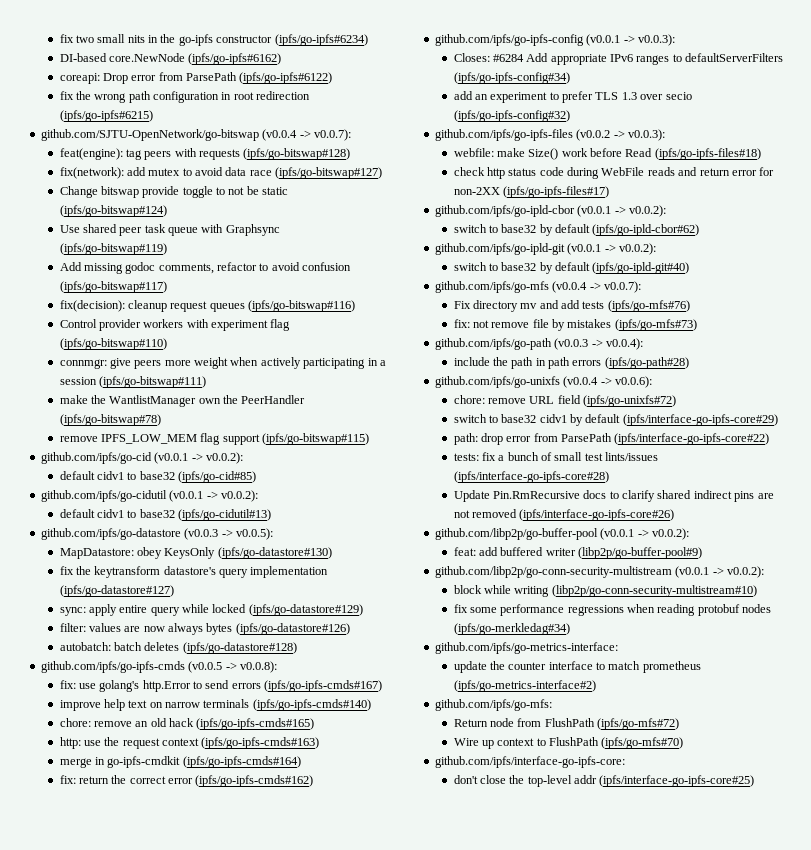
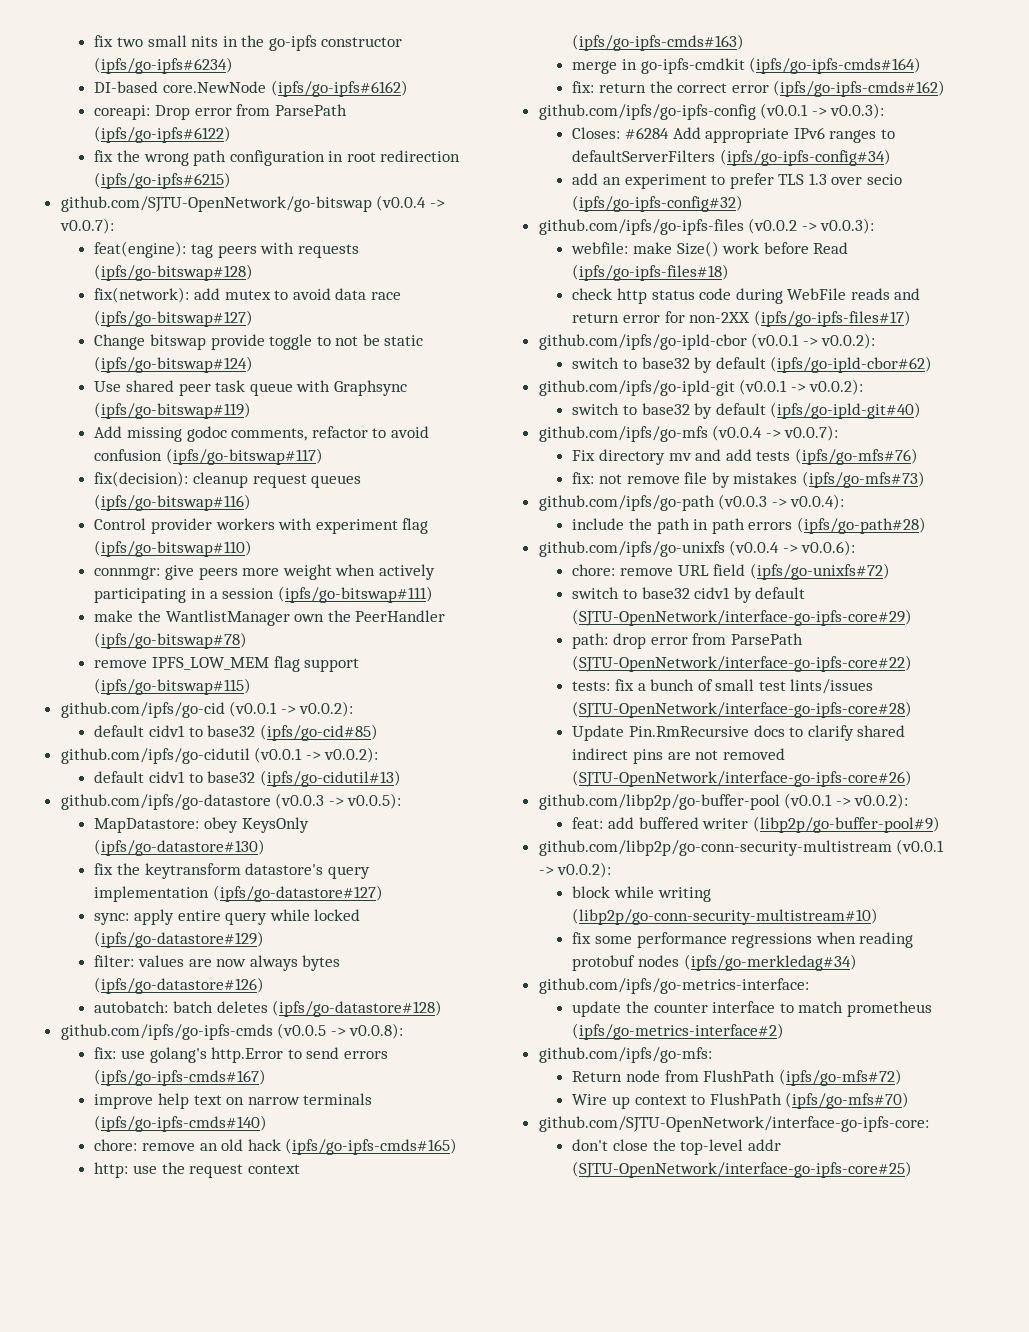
[622,414,778,426] (ipfs/interface-go-ipfs-core#29) -> [572,609,913,626] (SJTU-OpenNetwork/interface-go-ipfs-core#29)
[614,433,770,445] (ipfs/interface-go-ipfs-core#22) -> [572,655,913,672] (SJTU-OpenNetwork/interface-go-ipfs-core#22)
[453,471,609,483] (ipfs/interface-go-ipfs-core#28) -> [572,701,913,718] (SJTU-OpenNetwork/interface-go-ipfs-core#28)
[519,509,675,521] (ipfs/interface-go-ipfs-core#26) -> [572,770,913,787] (SJTU-OpenNetwork/interface-go-ipfs-core#26)
[434,756,625,768] github.com/ipfs/interface-go-ipfs-core: -> [538,1116,929,1132] github.com/SJTU-OpenNetwork/interface-go-ipfs-core:
[599,775,755,787] (ipfs/interface-go-ipfs-core#25) -> [572,1161,913,1178] (SJTU-OpenNetwork/interface-go-ipfs-core#25)

